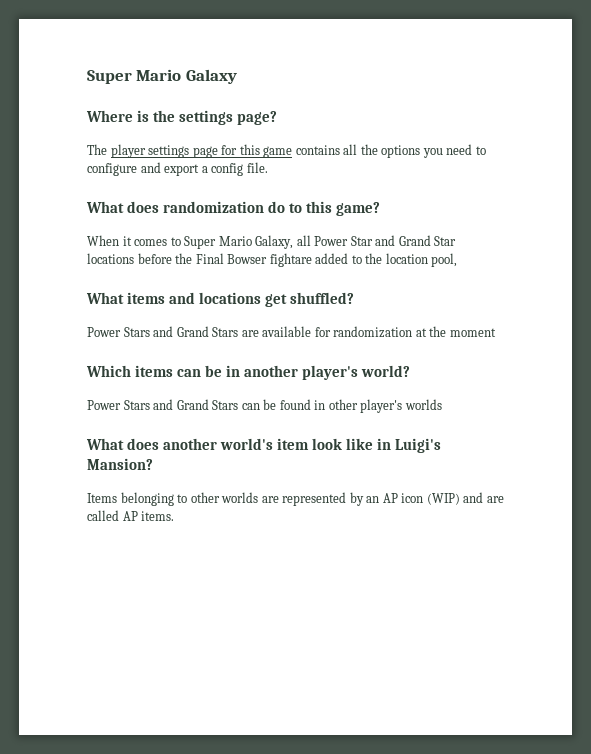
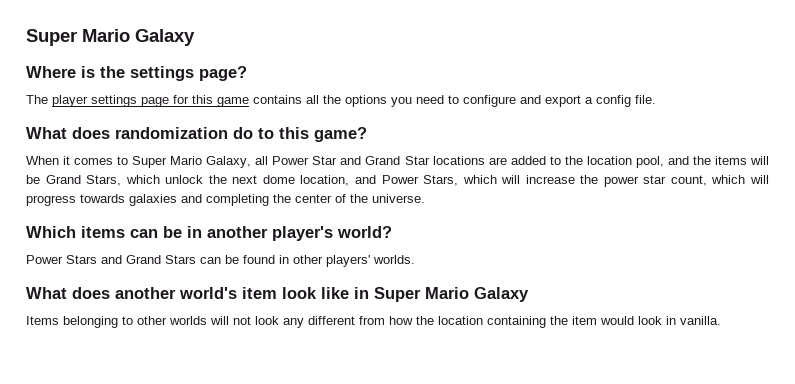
[137,253,312,267] before the Final Bowser fightare -> [488,157,507,165] are
[86,292,355,307] [87,326,496,338] // What items and locations get shuffled? // Power Stars and Grand Stars are available for randomization at the moment -> [667,156,770,165] [26,175,769,187] [26,194,425,206] and the items will be Grand Stars, which unlock the next dome location, and Power Stars, which will increase the power star count, which will progress towards galaxies and completing the center of the universe.
[360,399,442,413] player's worlds -> [326,255,415,267] players' worlds.
[395,438,442,453] [87,458,153,470] Luigi's Mansion? -> [374,287,529,302] Super Mario Galaxy
[261,492,504,506] [87,510,175,521] are represented by an AP icon (WIP) and are called AP items. -> [210,316,721,328] will not look any different from how the location containing the item would look in vanilla.

